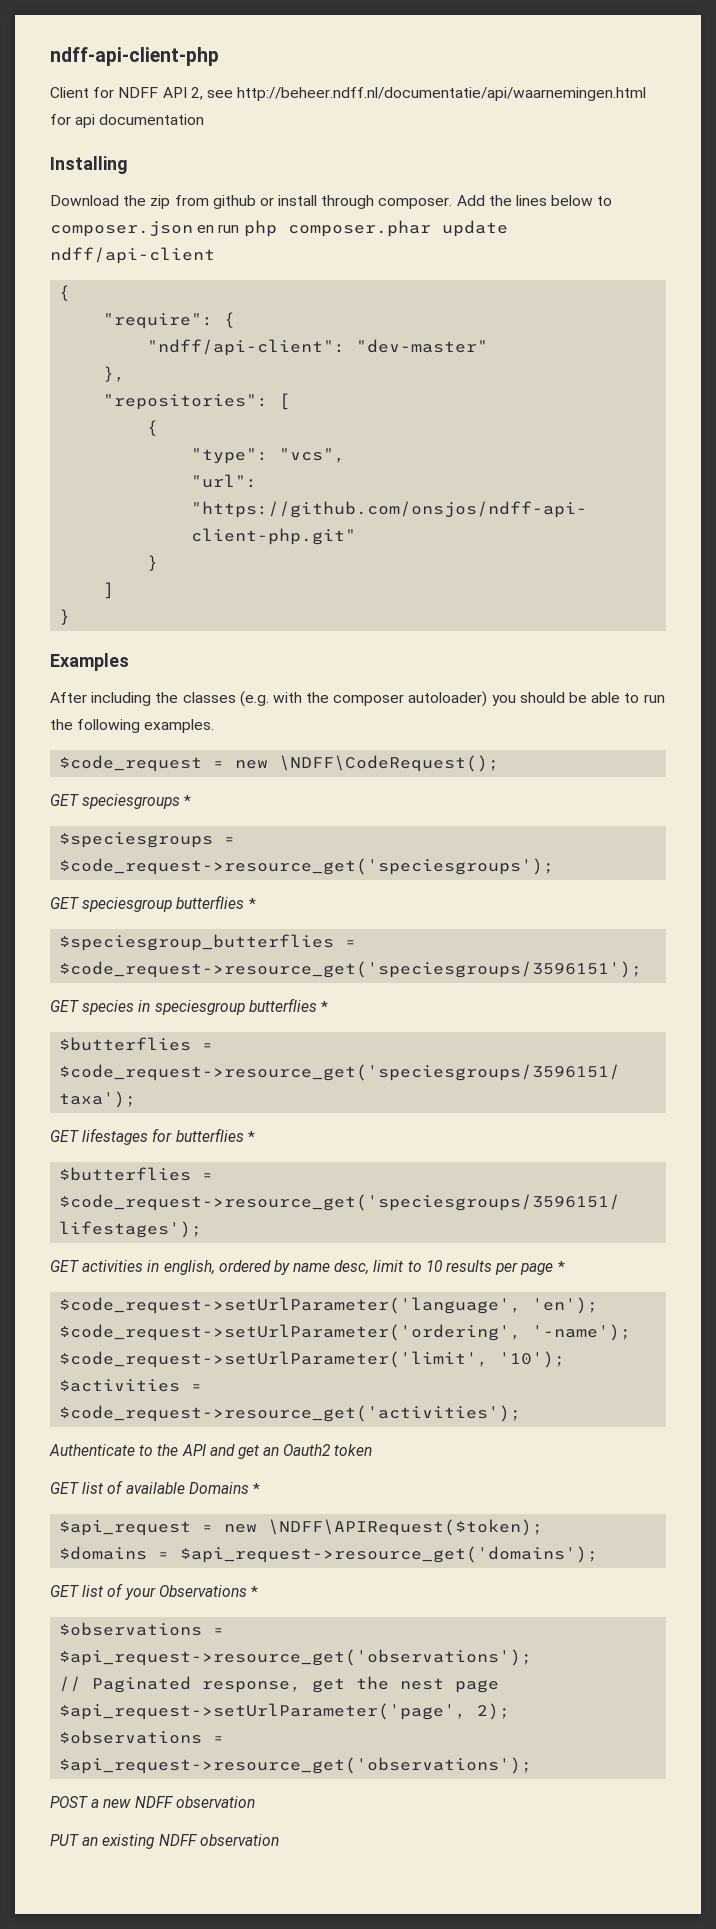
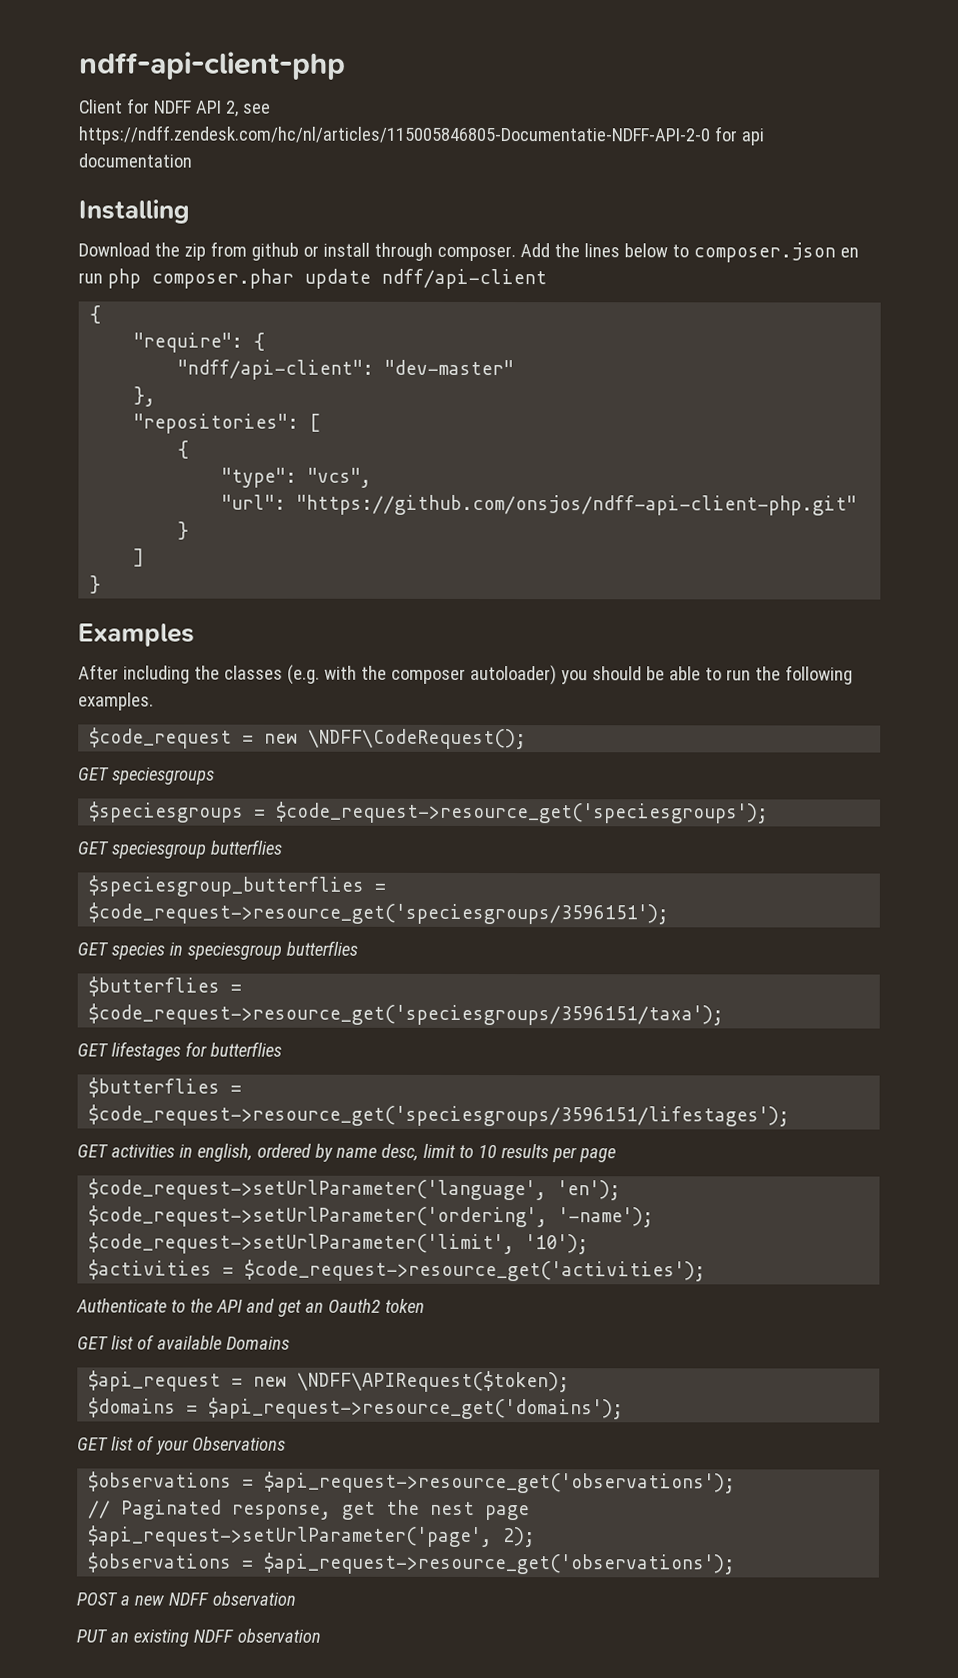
[237,87,647,101] http://beheer.ndff.nl/documentatie/api/waarnemingen.html -> [78,125,710,146] https://ndff.zendesk.com/hc/nl/articles/115005846805-Documentatie-NDFF-API-2-0
[184,795,192,806] * -> (215, 776) none
[248,898,256,909] * -> (282, 847) none
[320,1001,328,1012] * -> (358, 948) none
[247,1131,255,1142] * -> (282, 1049) none
[557,1261,565,1272] * -> (616, 1155) none
[252,1483,260,1494] * -> (290, 1343) none
[250,1586,258,1597] * -> (286, 1443) none

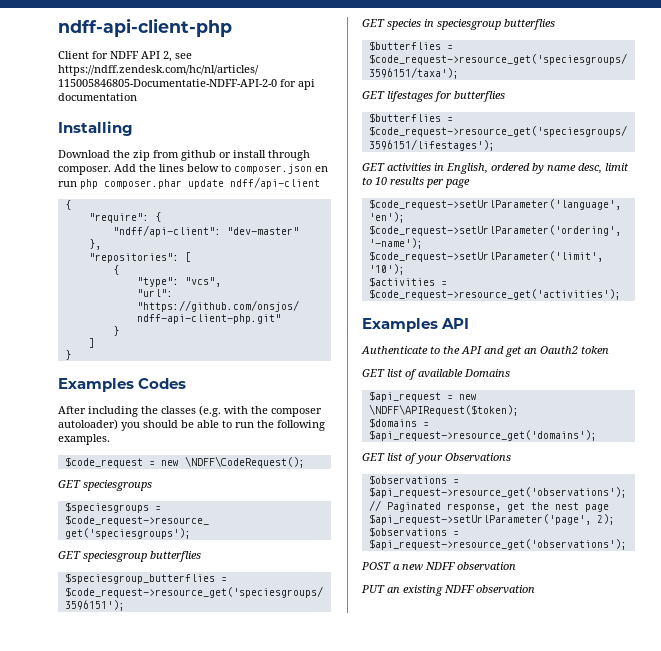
(195, 635) none -> [138,378,187,389] Codes
[196,1143,253,1162] english, -> [446,163,488,174] English,
(707, 1270) none -> [362,318,470,332] // Examples API

